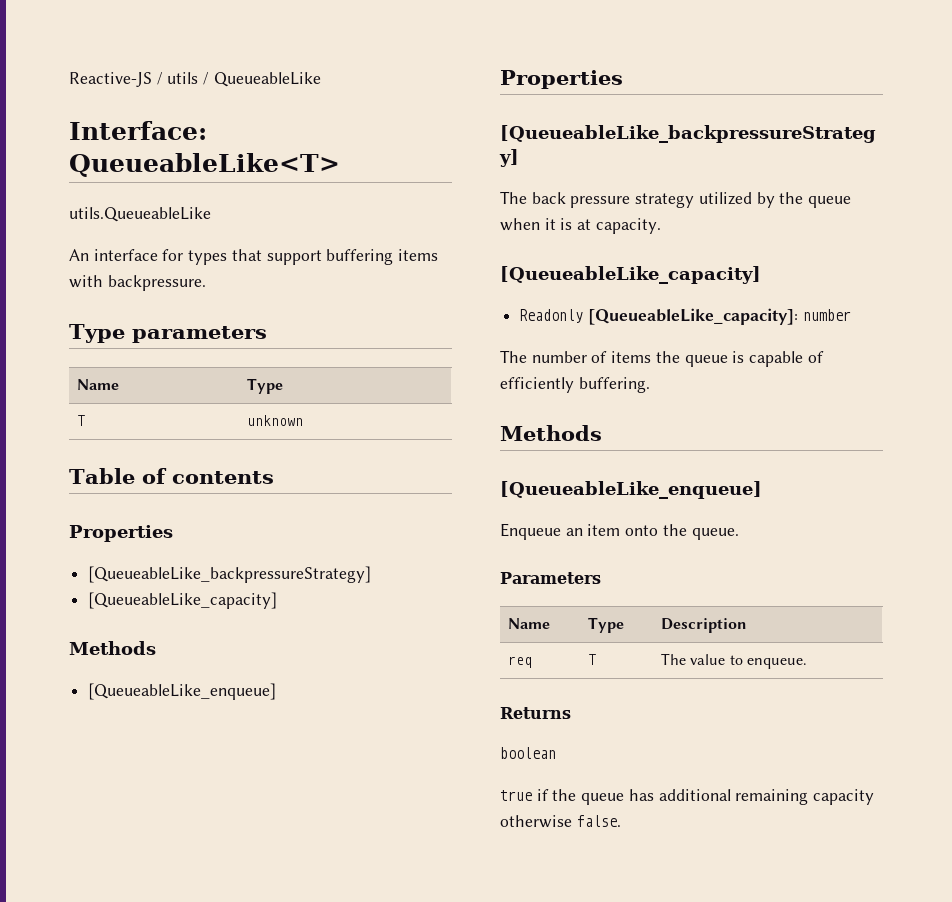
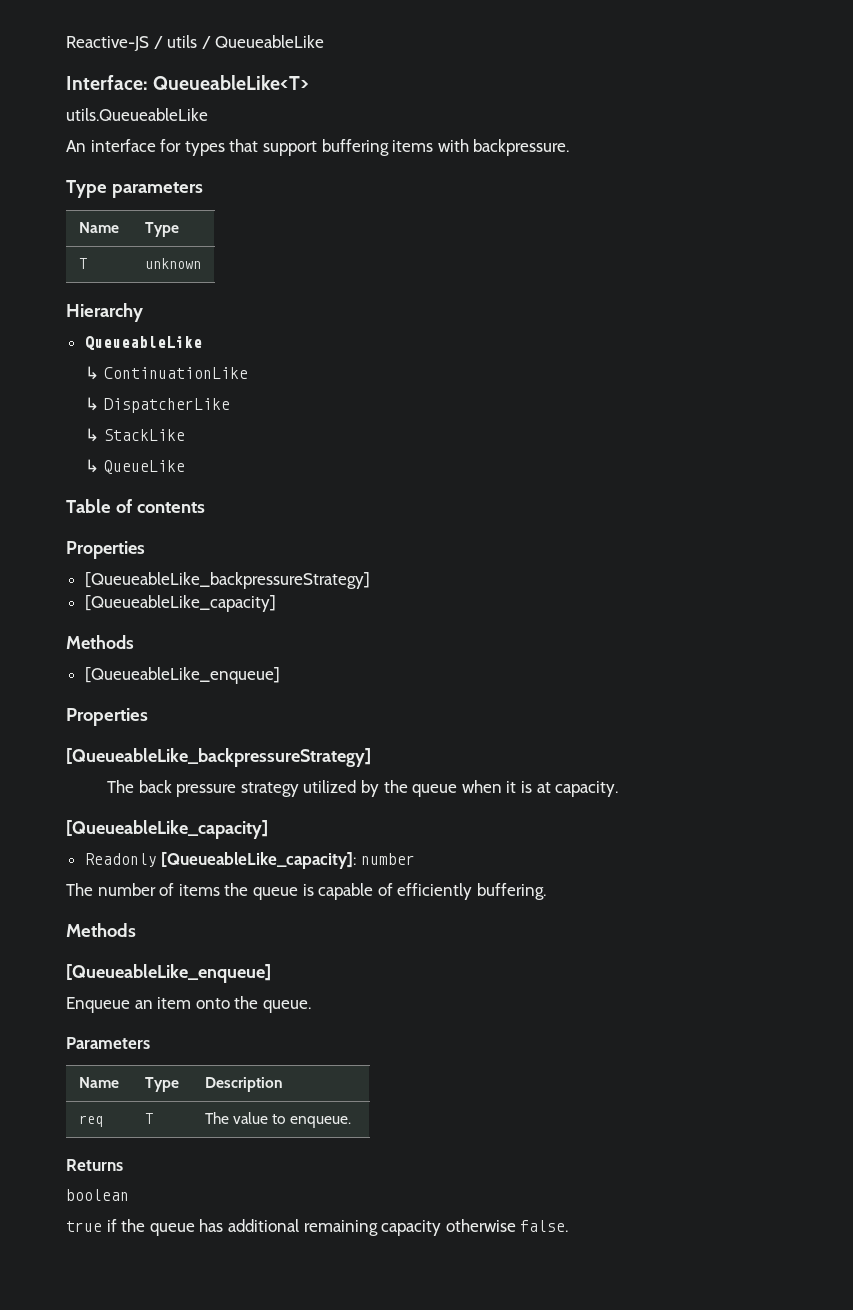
(303, 420) none -> [66,303,143,322] [84,336,202,350] [85,366,248,380] [85,397,230,413] [85,428,185,442] [85,459,185,474] // Hierarchy // QueueableLike // ↳ ContinuationLike // ↳ DispatcherLike // ↳ StackLike // ↳ QueueLike

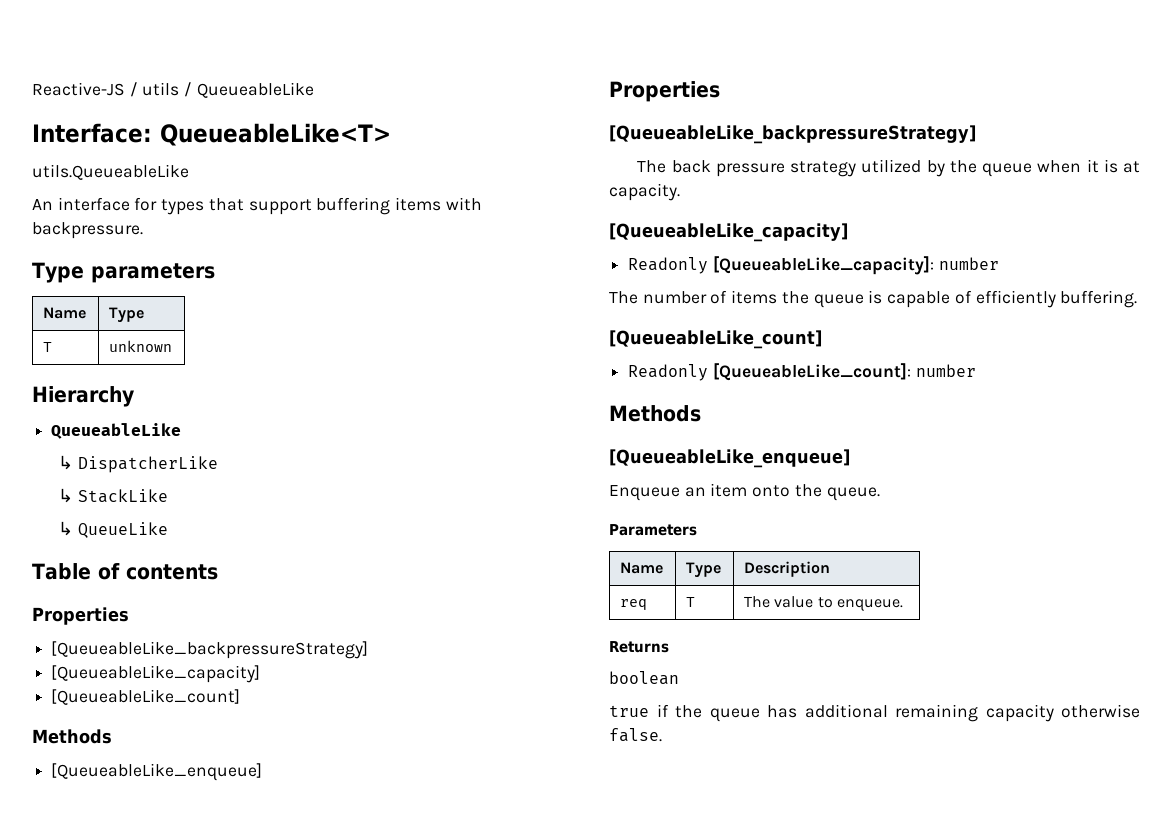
[85,366,248,380] // ↳ ContinuationLike -> (182, 431) none
(276, 603) none -> [51,689,241,705] // [QueueableLike_count]
(546, 891) none -> [609,330,822,349] [628,363,976,381] // [QueueableLike_count] // Readonly [QueueableLike_count]: number

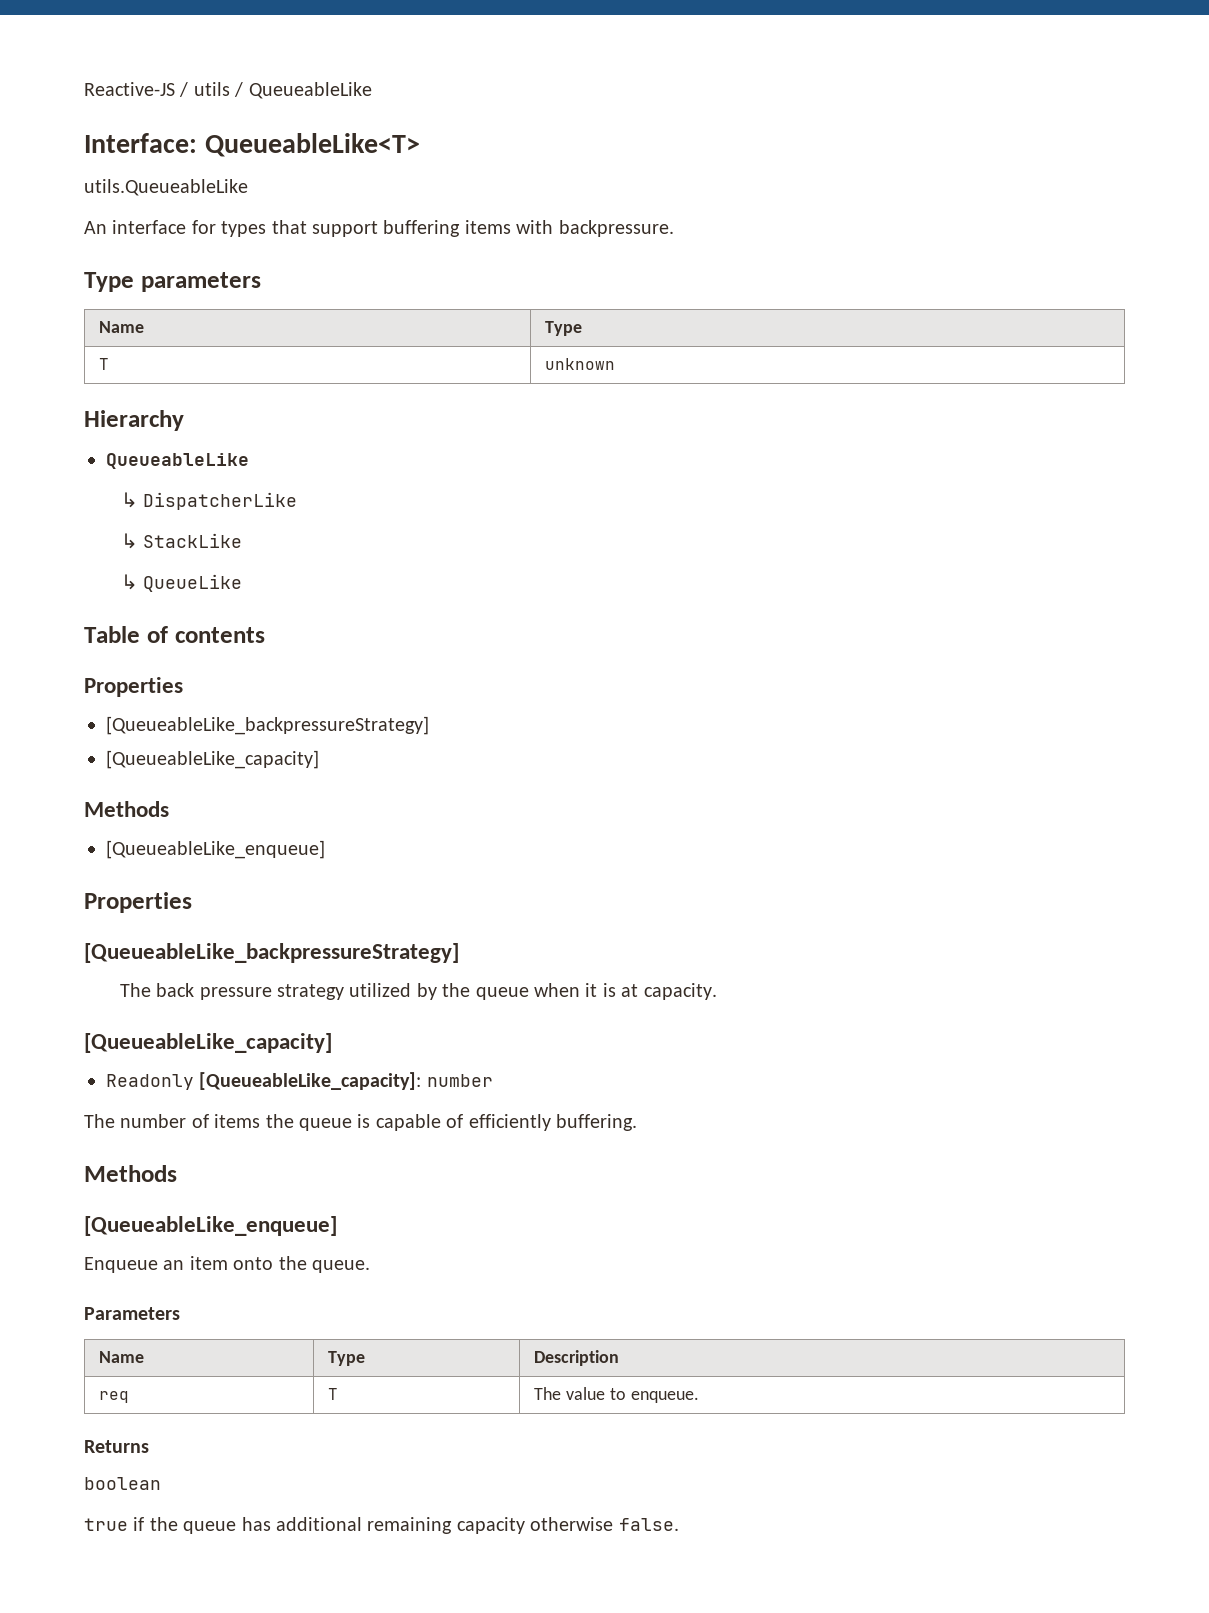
[51,689,241,705] // [QueueableLike_count] -> (319, 759) none
[609,330,822,349] [628,363,976,381] // [QueueableLike_count] // Readonly [QueueableLike_count]: number -> (637, 1122) none

